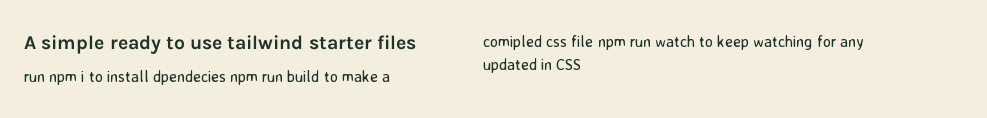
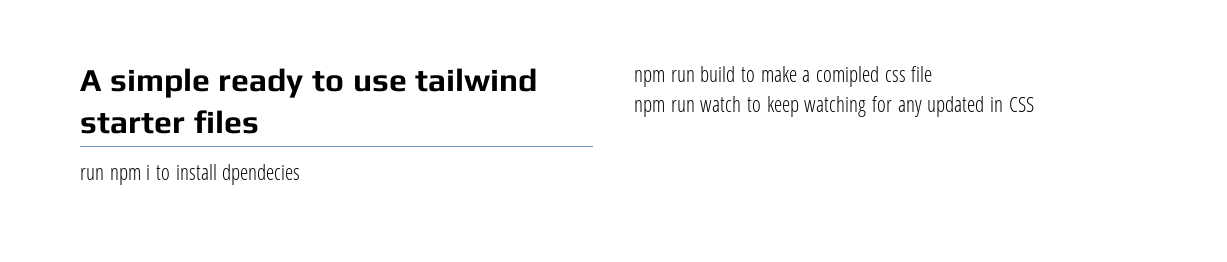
(226, 77) none -> (301, 174) //
(594, 41) none -> (933, 74) //

